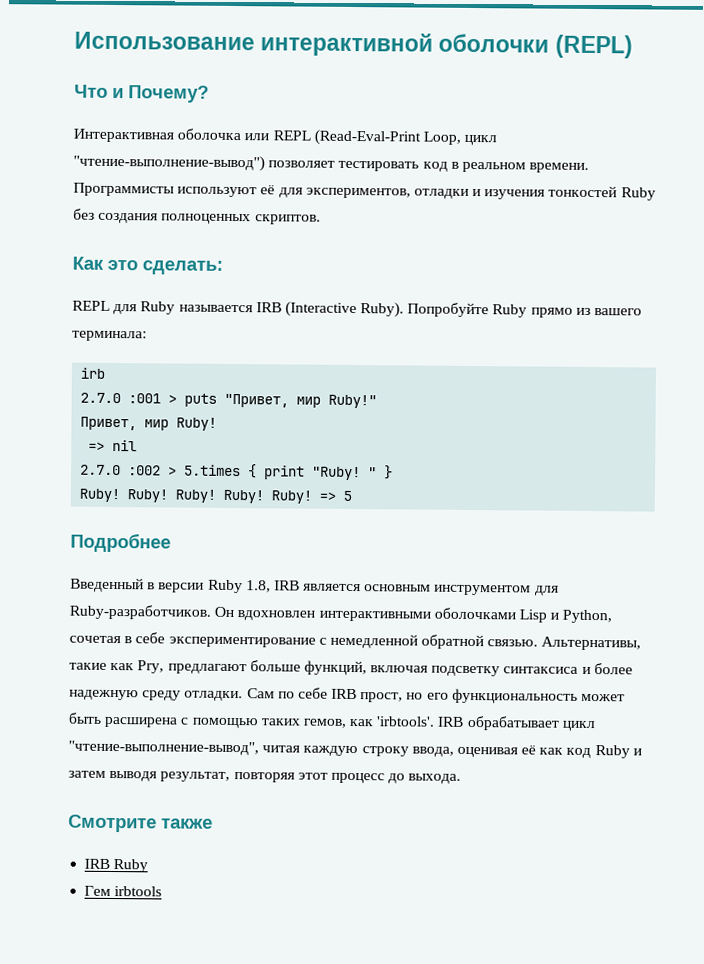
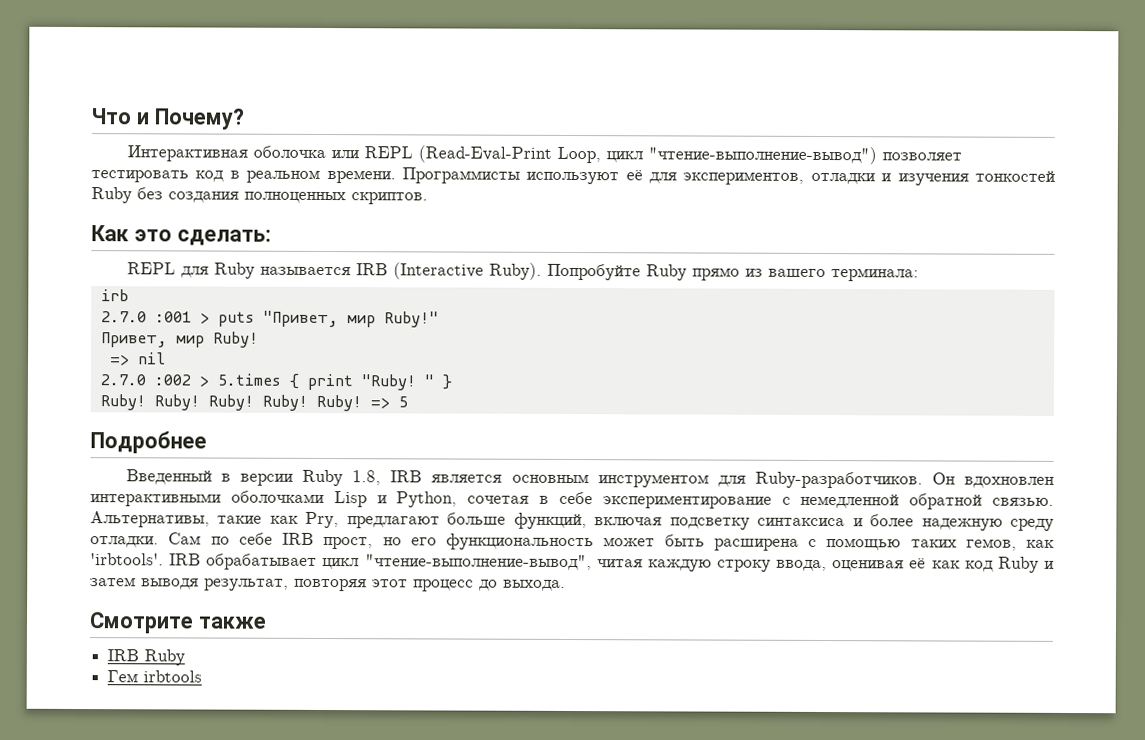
[74,31,633,59] Использование интерактивной оболочки (REPL) // -> (91, 116) none

